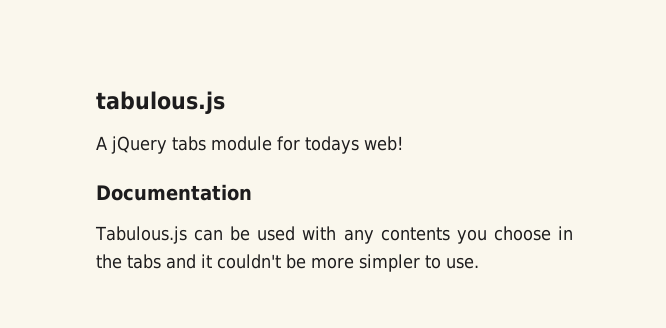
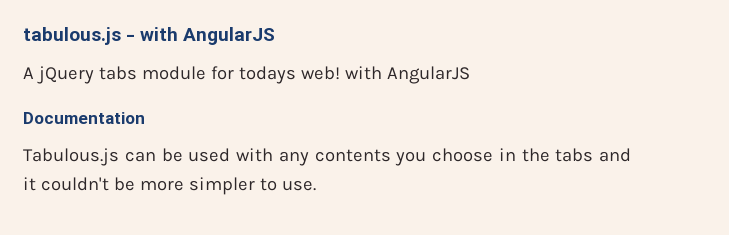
(225, 102) none -> [126,27,276,45] - with AngularJS
(403, 143) none -> [344,66,470,84] with AngularJS

